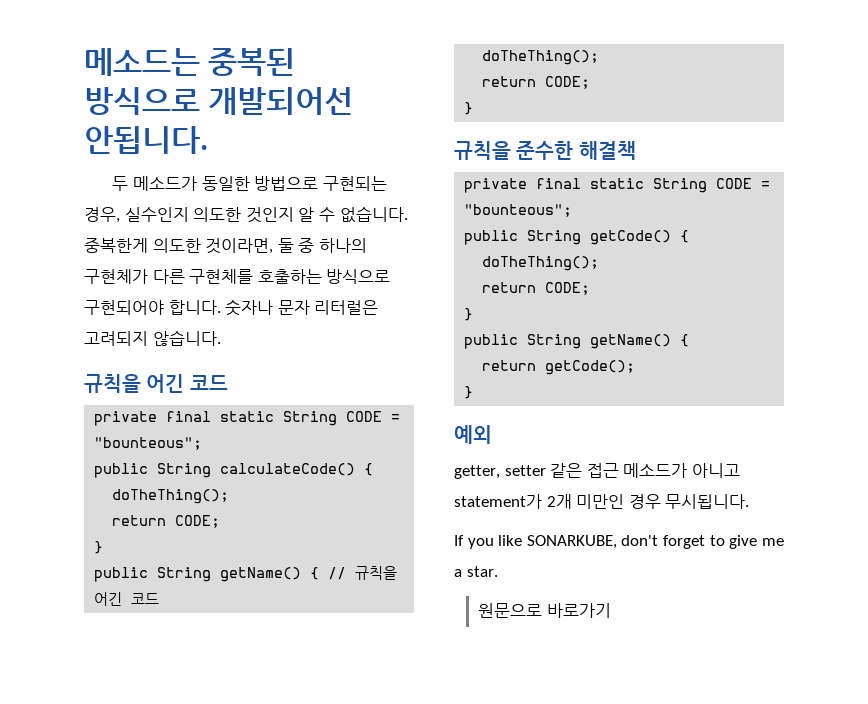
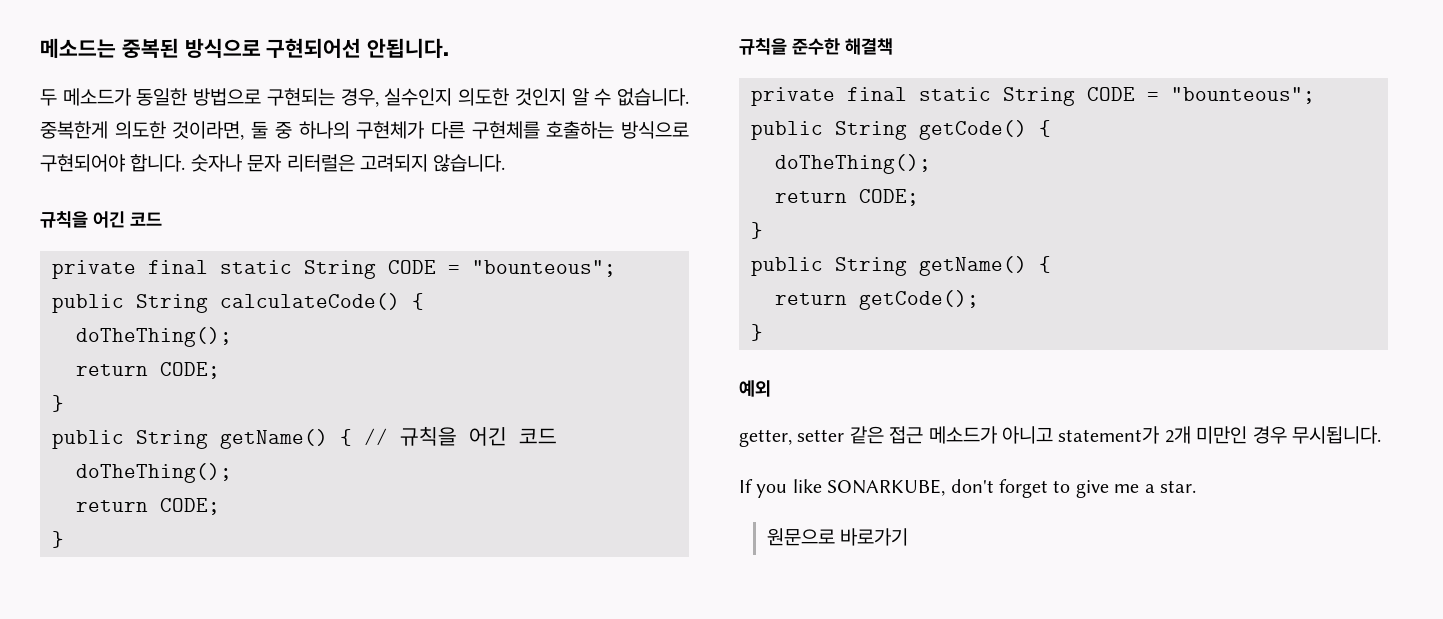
[208,87,354,115] 개발되어선 -> [266,38,362,58] 구현되어선

